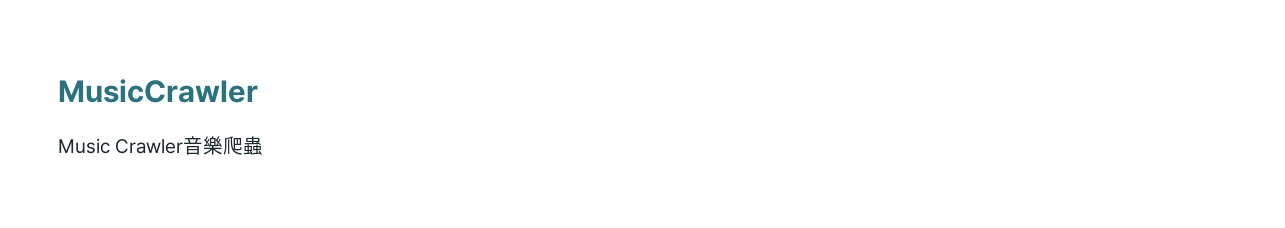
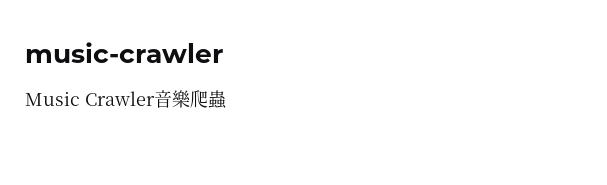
[58,79,258,103] MusicCrawler -> [25,42,223,63] music-crawler

